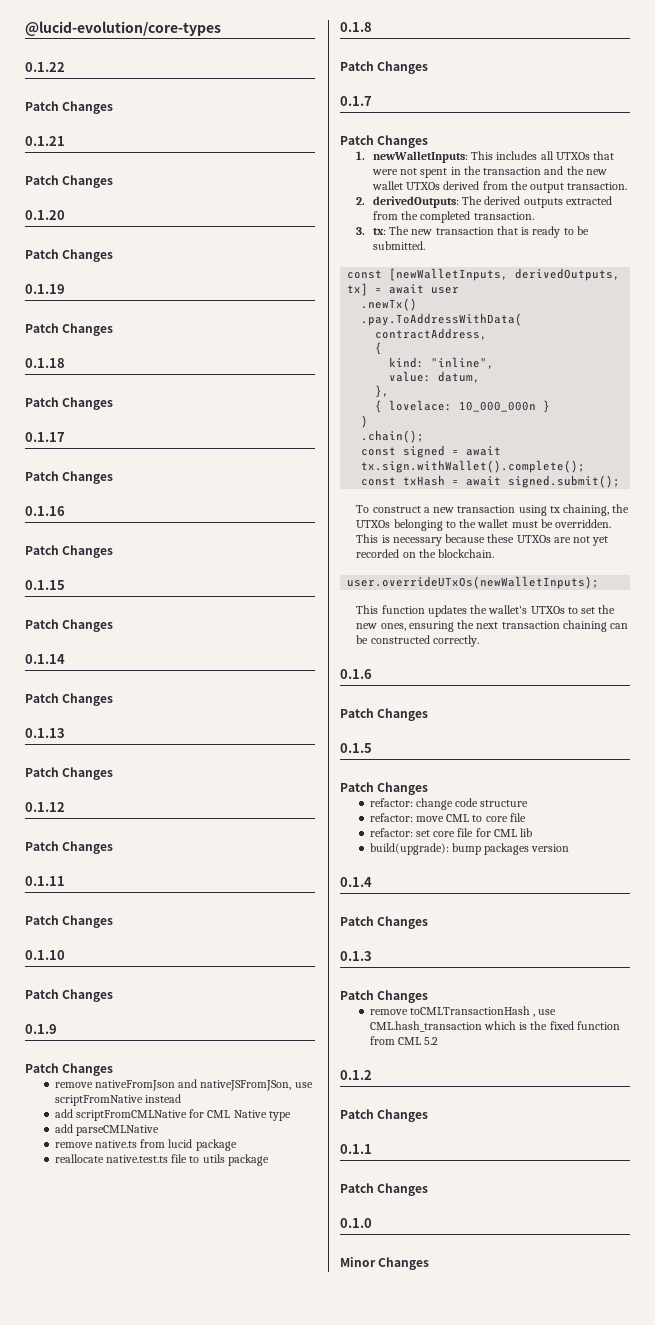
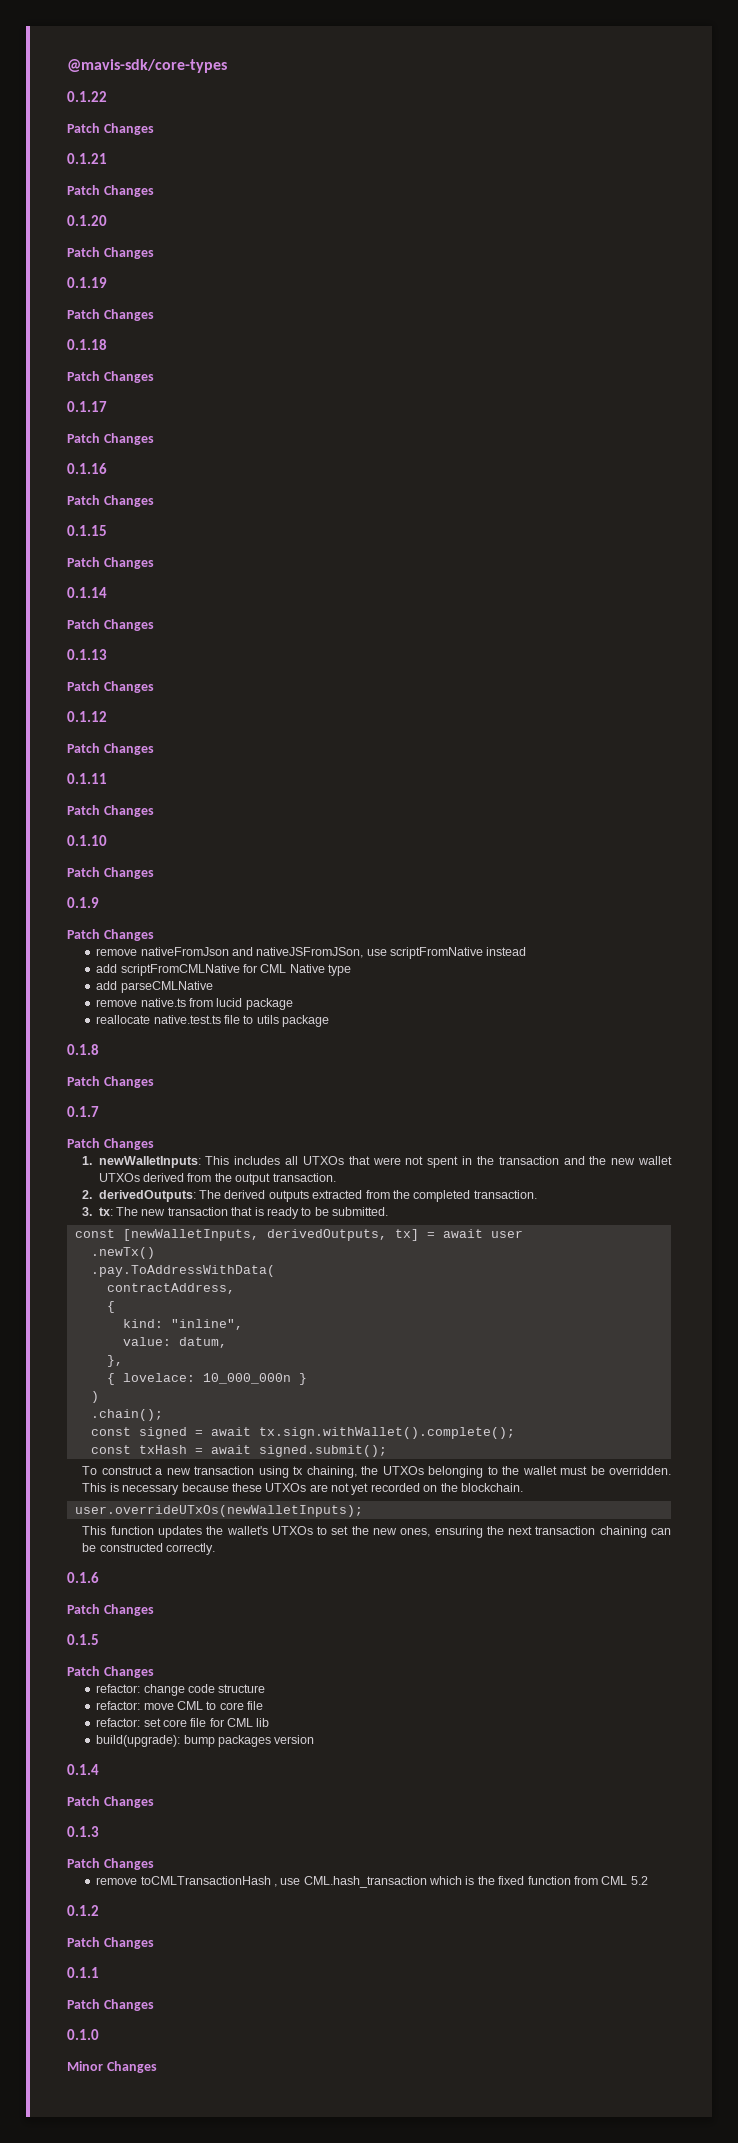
[25,21,221,36] @lucid-evolution/core-types -> [67,59,227,73] @mavis-sdk/core-types

